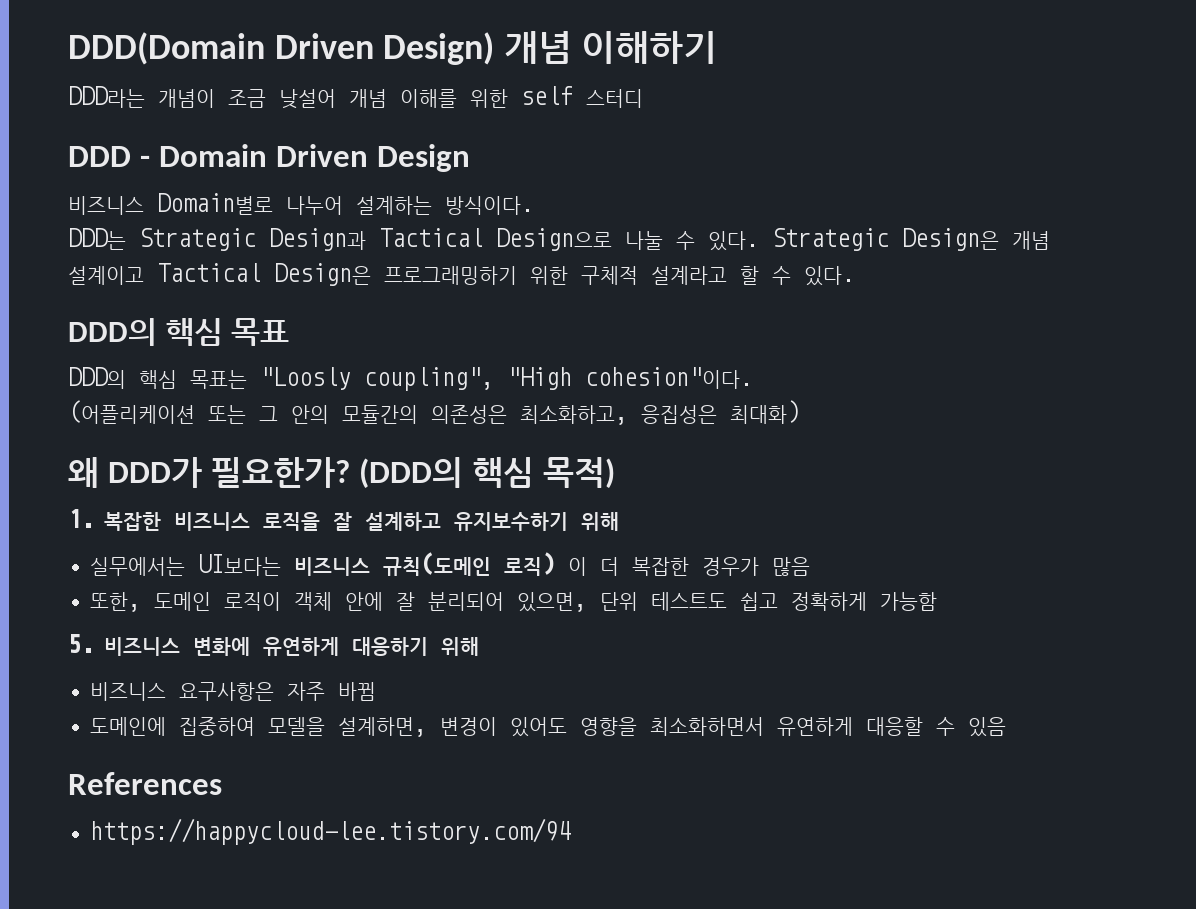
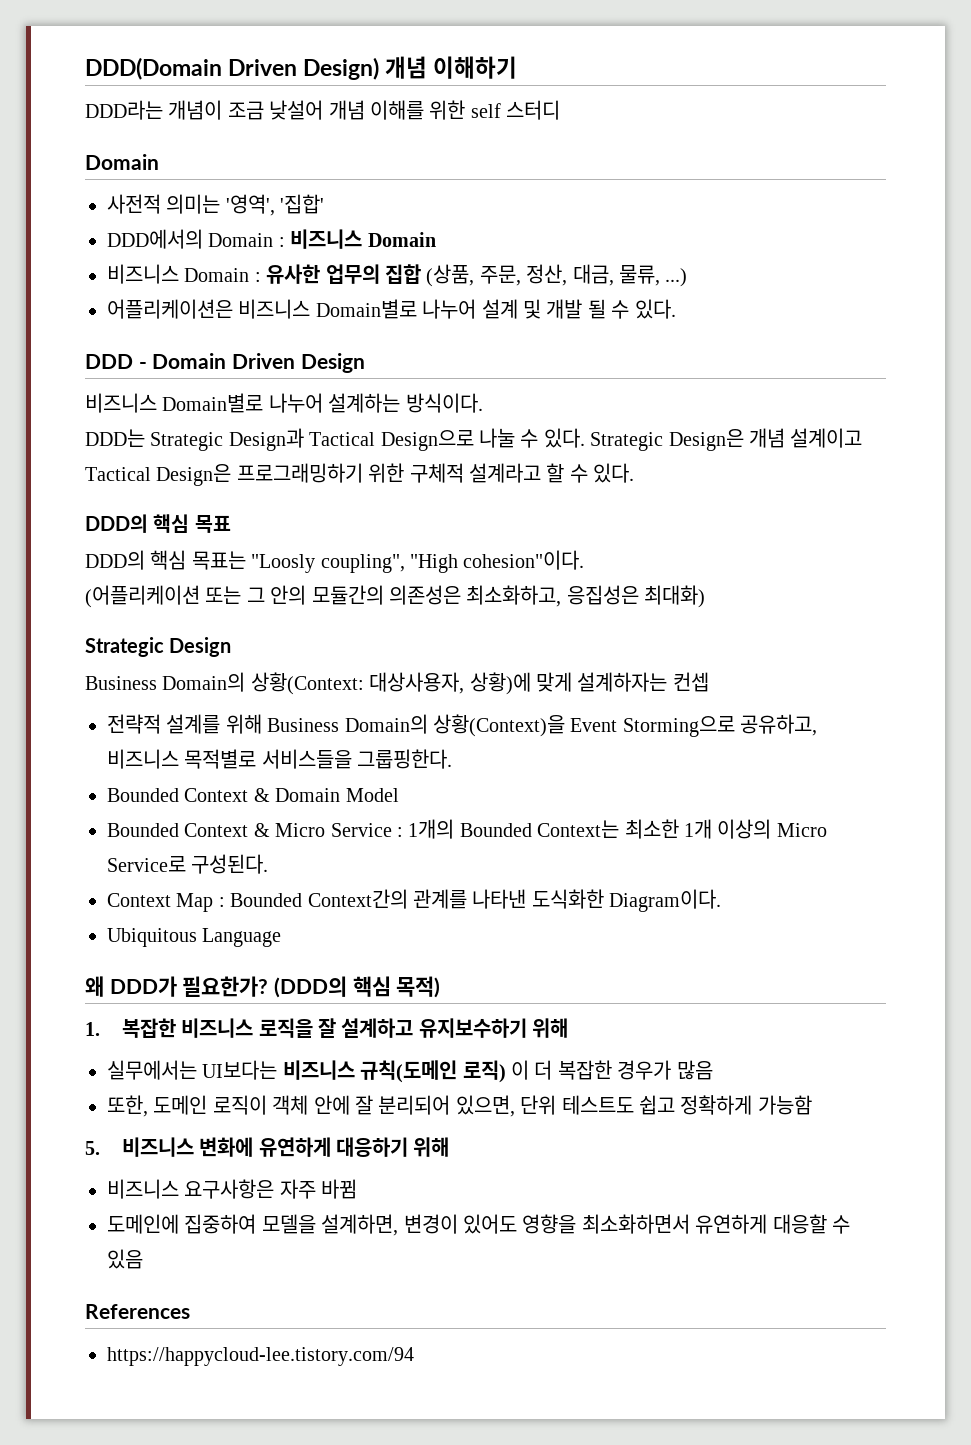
(643, 98) none -> [85,154,159,170] [107,194,325,216] [107,229,436,249] [107,264,688,287] [107,299,676,319] // Domain // 사전적 의미는 '영역', '집합' // DDD에서의 Domain : 비즈니스 Domain // 비즈니스 Domain : 유사한 업무의 집합 (상품, 주문, 정산, 대금, 물류, ...) // 어플리케이션은 비즈니스 Domain별로 나누어 설계 및 개발 될 수 있다.
(800, 412) none -> [85,637,232,657] [85,672,709,695] [107,714,818,737] [107,749,453,769] [107,788,399,802] [107,819,827,839] [107,854,269,874] [107,889,722,912] [107,928,282,947] // Strategic Design // Business Domain의 상황(Context: 대상사용자, 상황)에 맞게 설계하자는 컨셉 // 전략적 설계를 위해 Business Domain의 상황(Context)을 Event Storming으로 공유하고, 비즈니스 목적별로 서비스들을 그룹핑한다. // Bounded Context & Domain Model // Bounded Context & Micro Service : 1개의 Bounded Context는 최소한 1개 이상의 Micro Service로 구성된다. // Context Map : Bounded Context간의 관계를 나타낸 도식화한 Diagram이다. // Ubiquitous Language

